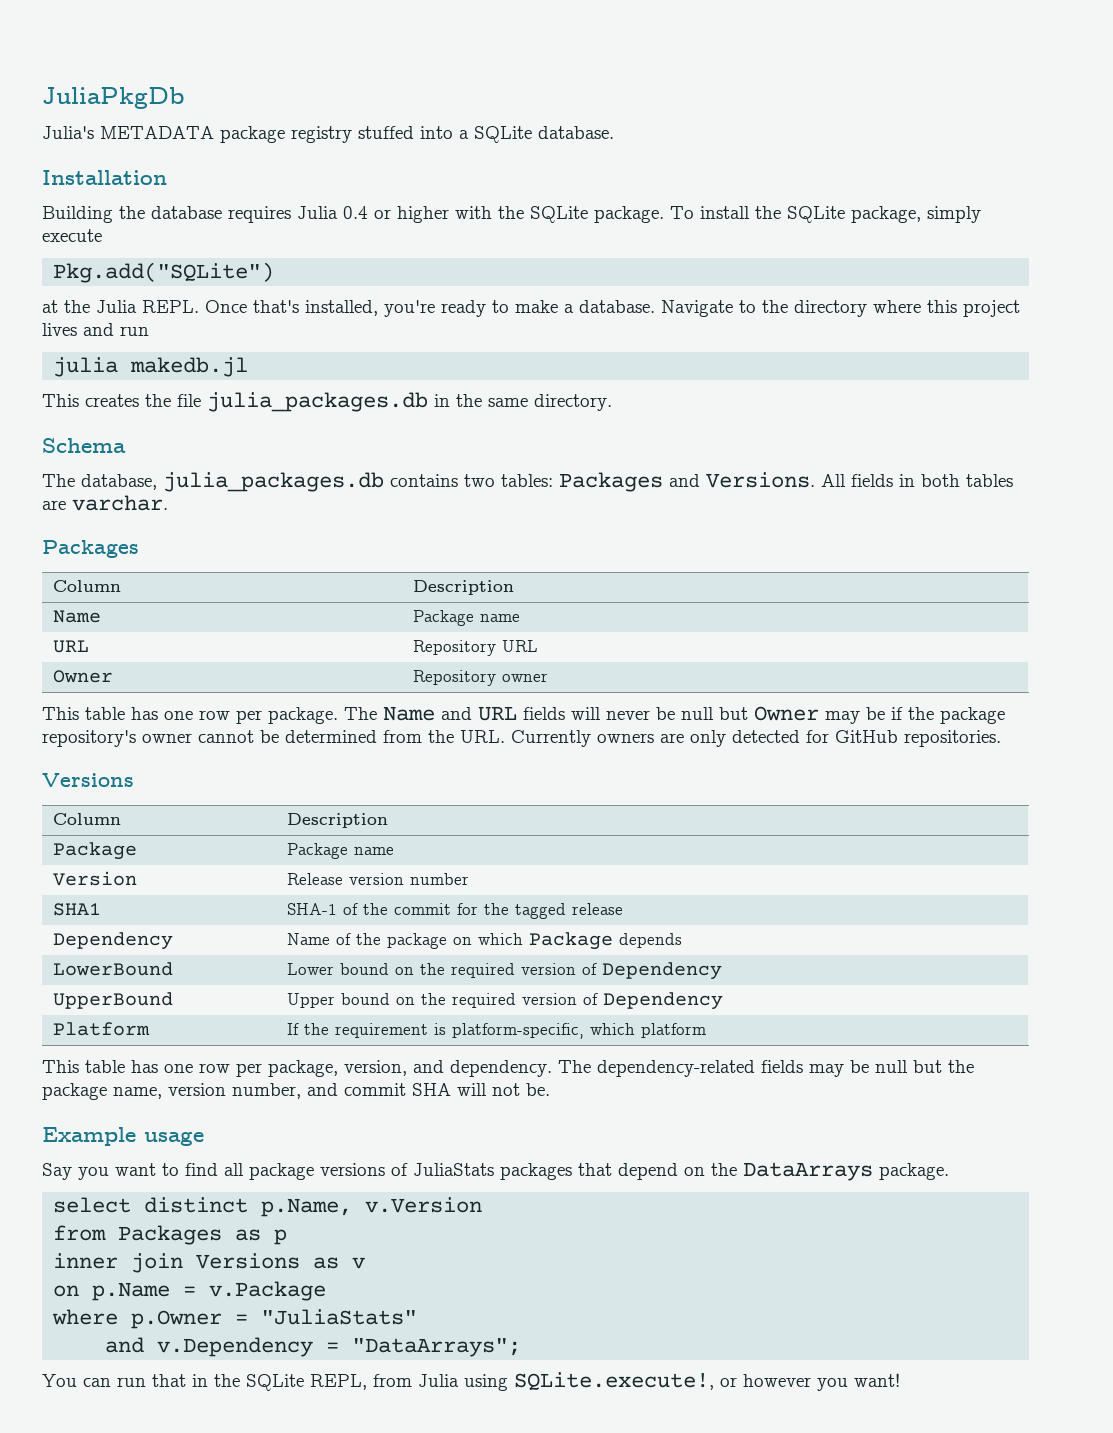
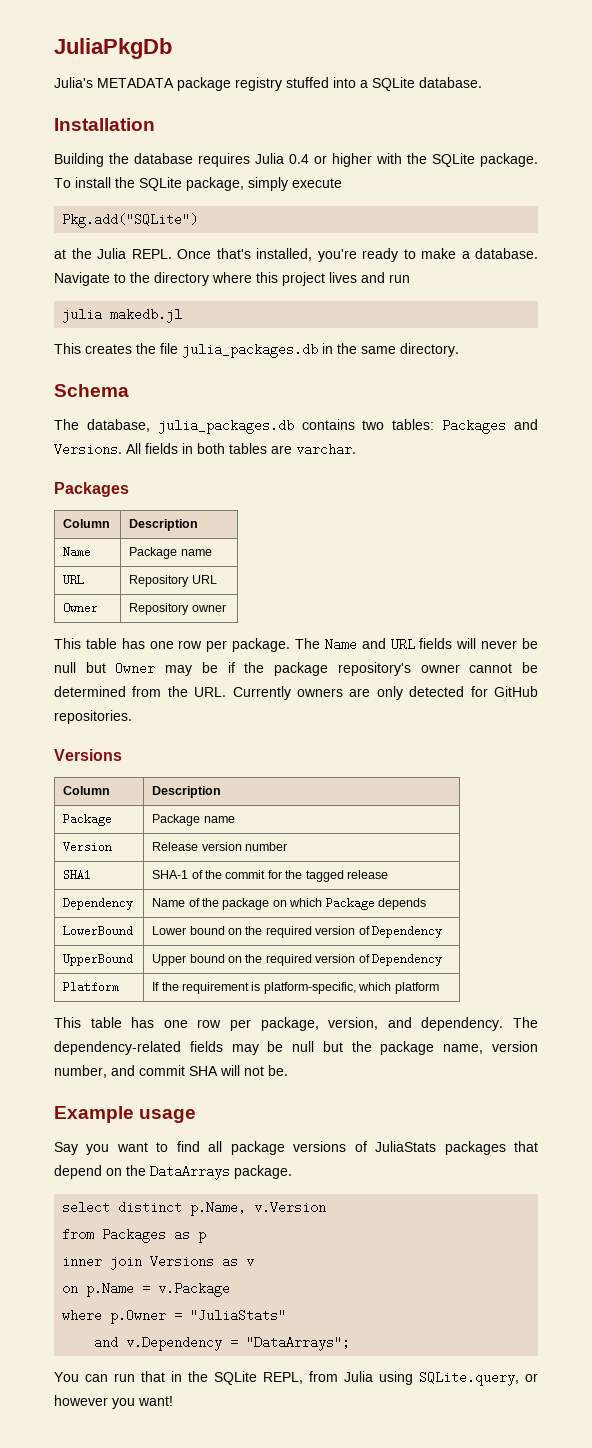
[514,1372,714,1391] SQLite.execute!, -> [419,1371,519,1386] SQLite.query,

